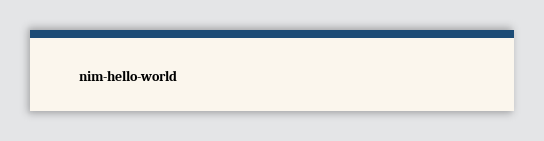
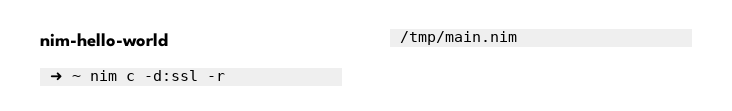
(177, 75) none -> [49,70,225,81] [399,31,517,45] // ➜ ~ nim c -d:ssl -r /tmp/main.nim

